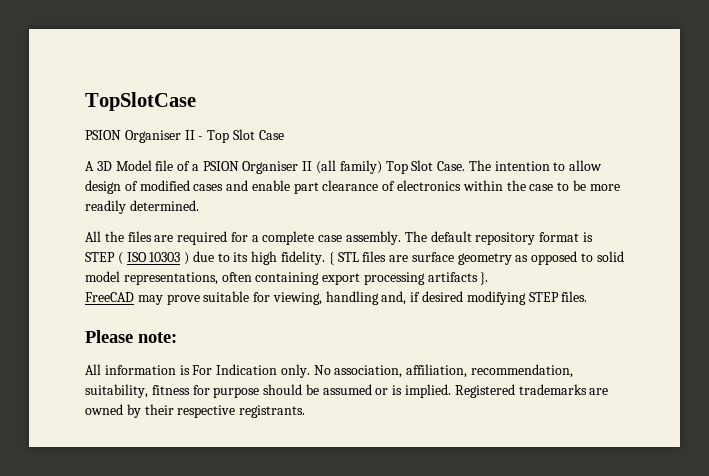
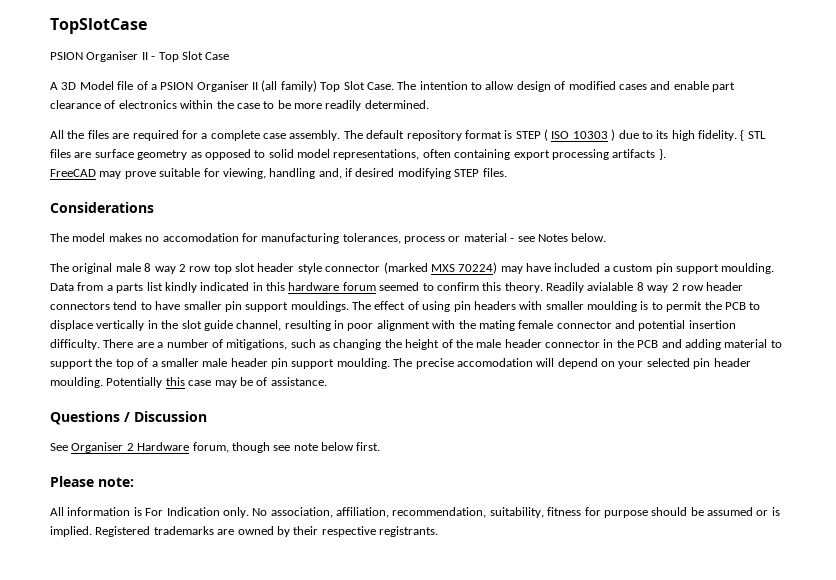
(588, 296) none -> [50,202,154,213] [50,233,607,244] [50,262,775,274] [50,282,744,293] [50,301,761,312] [50,320,736,331] [50,339,782,350] [50,358,751,369] [50,377,327,388] [50,411,207,425] [50,442,381,453] // Considerations // The model makes no accomodation for manufacturing tolerances, process or material - see Notes below. // The original male 8 way 2 row top slot header style connector (marked MXS 70224) may have included a custom pin support moulding. Data from a parts list kindly indicated in this hardware forum seemed to confirm this theory. Readily avialable 8 way 2 row header connectors tend to have smaller pin support mouldings. The effect of using pin headers with smaller moulding is to permit the PCB to displace vertically in the slot guide channel, resulting in poor alignment with the mating female connector and potential insertion difficulty. There are a number of mitigations, such as changing the height of the male header connector in the PCB and adding material to support the top of a smaller male header pin support moulding. The precise accomodation will depend on your selected pin header moulding. Potentially this case may be of assistance. // Questions / Discussion // See Organiser 2 Hardware forum, though see note below first.

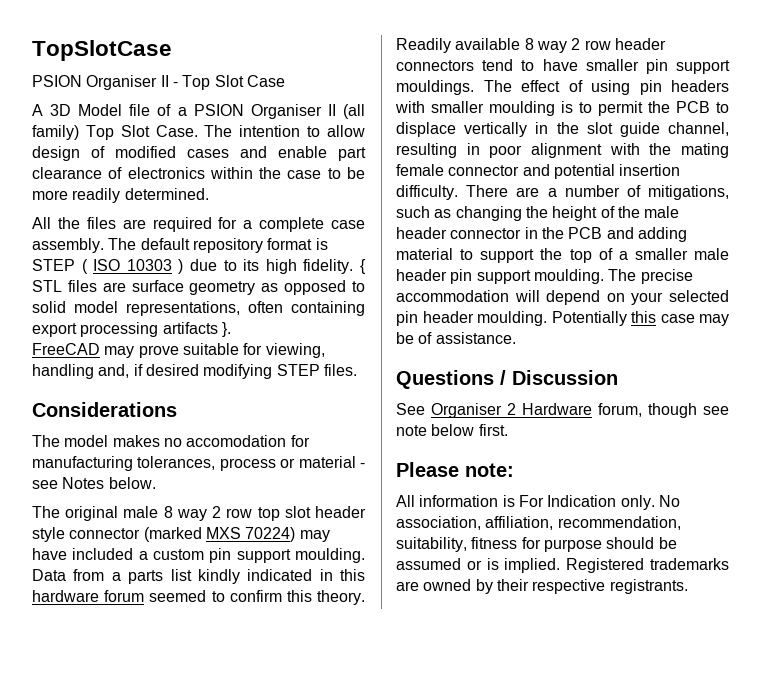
[587,282,634,291] avialable -> [455,38,521,50] available
[456,358,533,367] accomodation -> [396,290,509,302] accommodation

